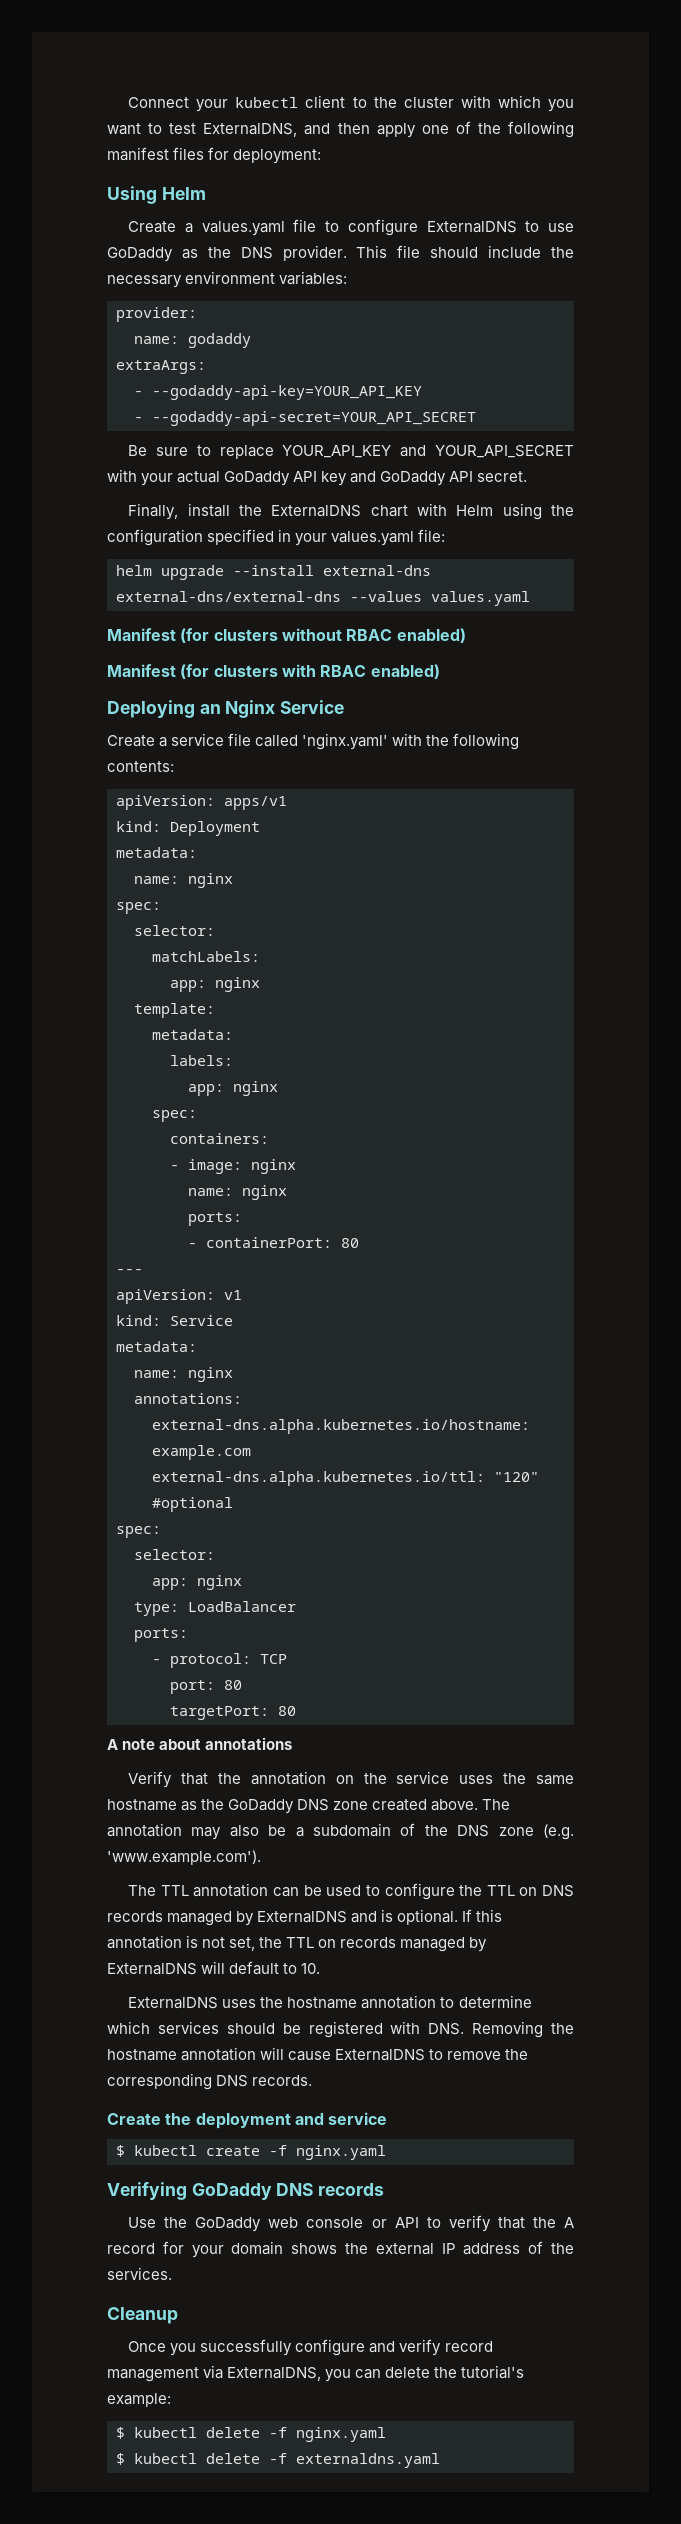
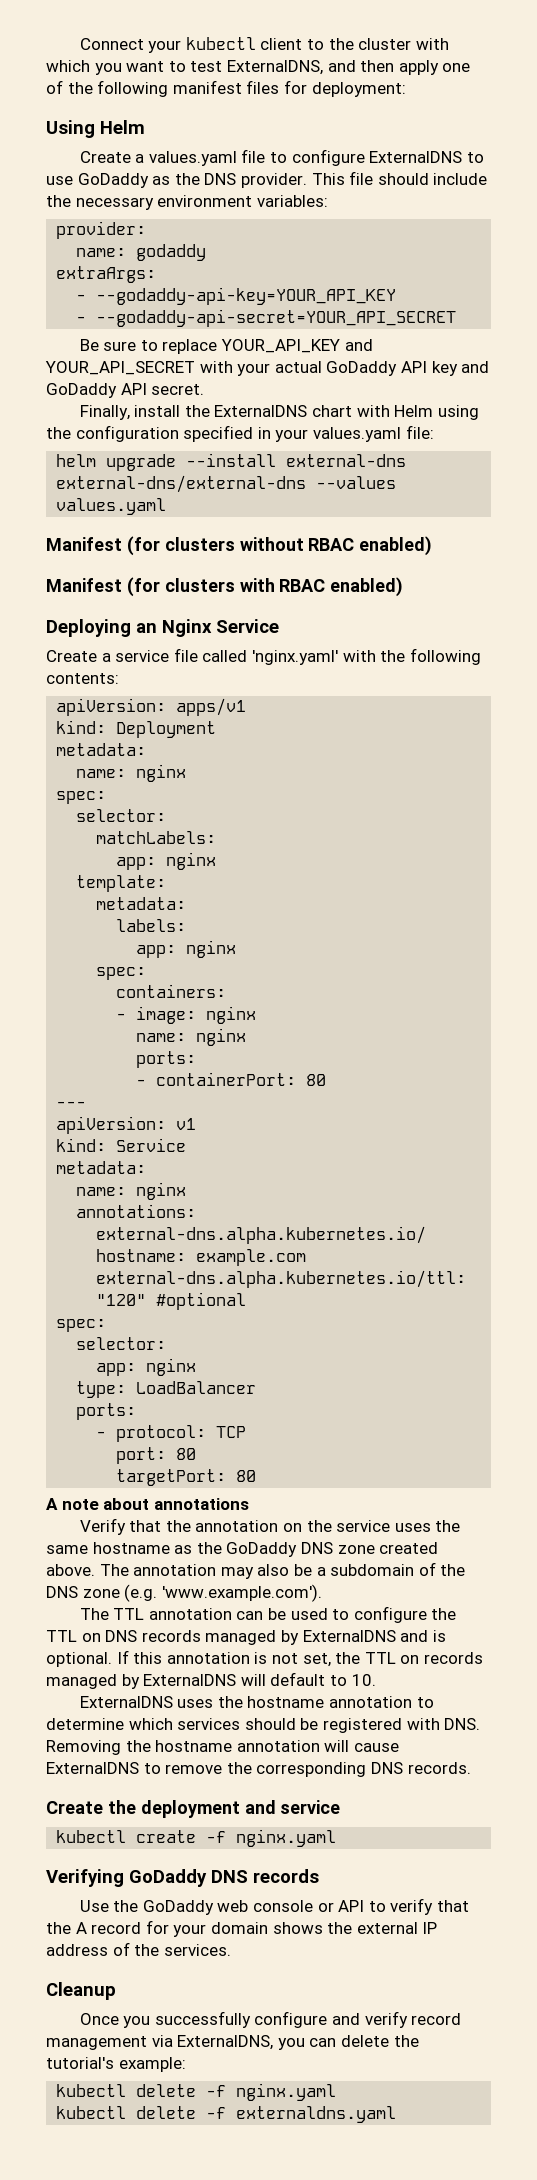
[116,2145,125,2157] $ -> (341, 1807) none
[116,2427,125,2439] $ -> (186, 2064) none
[116,2453,125,2465] $ -> (337, 2092) none

